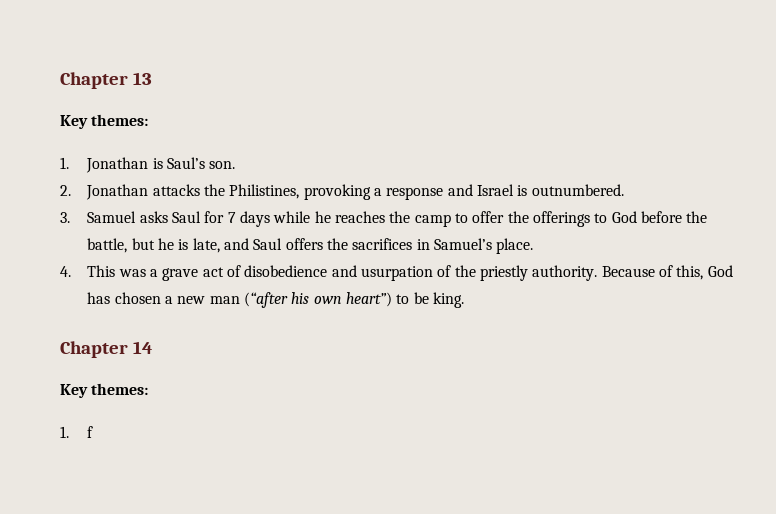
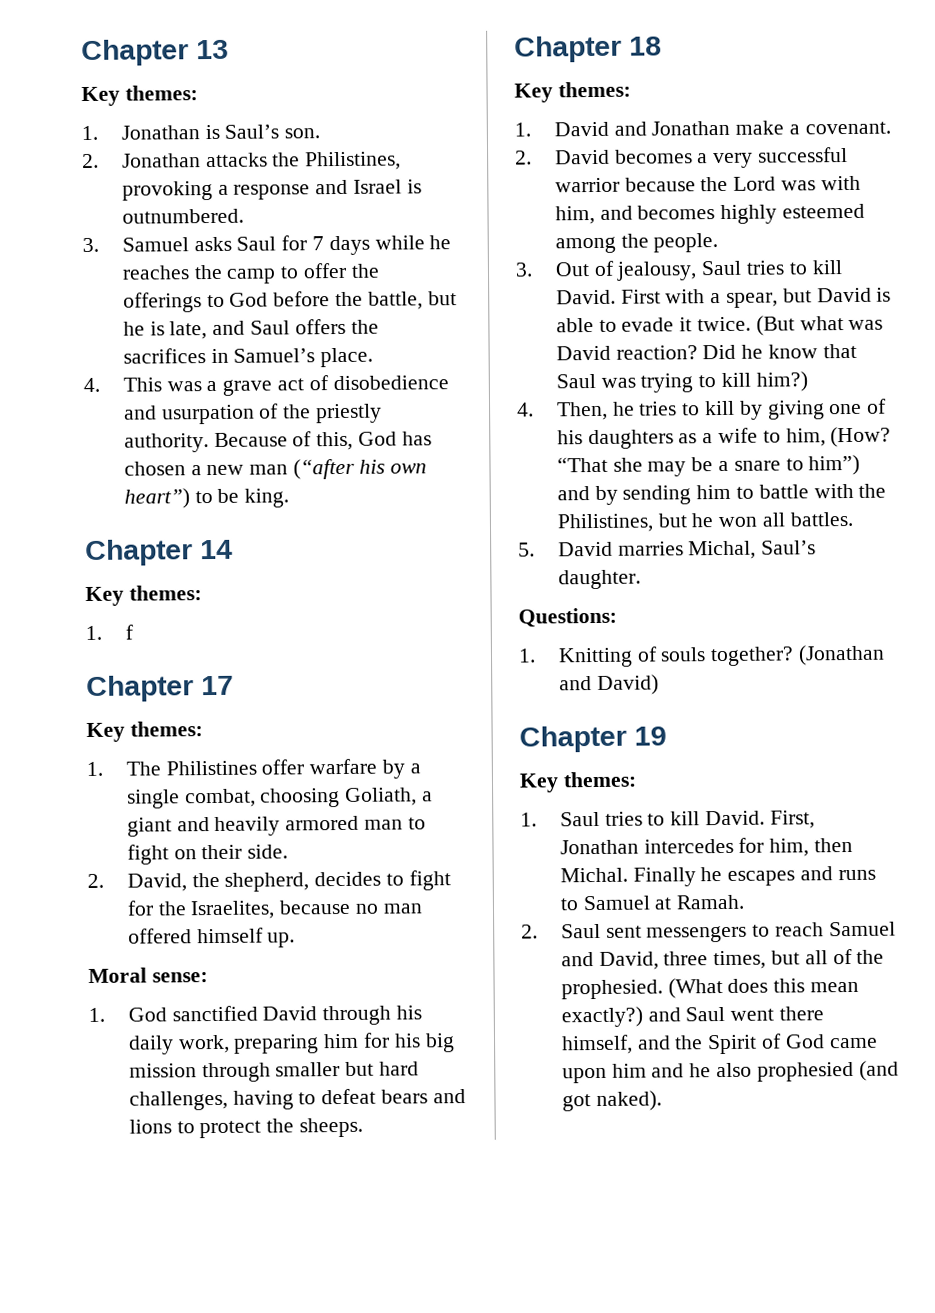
(94, 432) none -> [86,675,234,702] [86,721,203,742] [86,758,421,779] [126,787,434,809] [126,815,426,837] [126,844,289,865] [87,870,451,892] [126,899,423,920] [127,927,296,948] [88,967,208,983] [88,1005,423,1026] [127,1032,455,1055] [128,1061,420,1083] [128,1088,466,1111] [128,1117,364,1139] [514,35,662,63] [514,81,631,103] [514,120,891,137] [515,146,849,169] [554,175,861,193] [554,203,866,225] [554,233,719,254] [515,260,843,281] [555,287,892,308] [555,315,884,336] [555,343,857,361] [555,371,808,393] [517,398,888,421] [556,426,892,450] [556,454,861,477] [556,483,887,505] [556,511,853,533] [518,540,817,560] [557,569,641,590] [518,607,617,628] [518,644,886,668] [558,674,659,695] [519,725,667,753] [519,771,637,793] [520,810,815,829] [559,837,854,857] [559,866,876,887] [559,894,745,911] [521,921,896,943] [560,948,885,970] [560,978,860,1000] [560,1006,825,1028] [560,1033,878,1055] [561,1060,899,1084] [561,1090,662,1112] // Chapter 17 // Key themes: // 1. The Philistines offer warfare by a single combat, choosing Goliath, a giant and heavily armored man to fight on their side. // 2. David, the shepherd, decides to fight for the Israelites, because no man offered himself up. // Moral sense: // 1. God sanctified David through his daily work, preparing him for his big mission through smaller but hard challenges, having to defeat bears and lions to protect the sheeps. // Chapter 18 // Key themes: // 1. David and Jonathan make a covenant. // 2. David becomes a very successful warrior because the Lord was with him, and becomes highly esteemed among the people. // 3. Out of jealousy, Saul tries to kill David. First with a spear, but David is able to evade it twice. (But what was David reaction? Did he know that Saul was trying to kill him?) // 4. Then, he tries to kill by giving one of his daughters as a wife to him, (How? “That she may be a snare to him”) and by sending him to battle with the Philistines, but he won all battles. // 5. David marries Michal, Saul’s daughter. // Questions: // 1. Knitting of souls together? (Jonathan and David) // Chapter 19 // Key themes: // 1. Saul tries to kill David. First, Jonathan intercedes for him, then Michal. Finally he escapes and runs to Samuel at Ramah. // 2. Saul sent messengers to reach Samuel and David, three times, but all of the prophesied. (What does this mean exactly?) and Saul went there himself, and the Spirit of God came upon him and he also prophesied (and got naked).

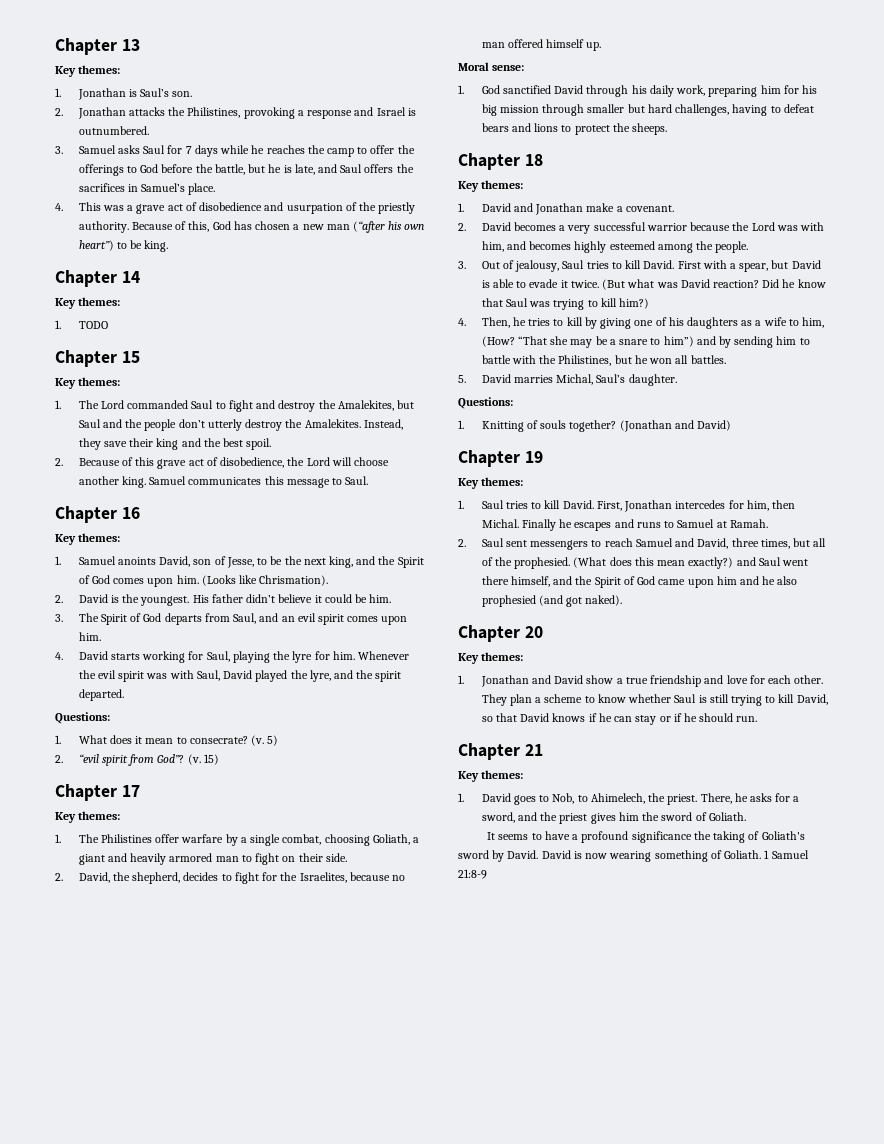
[124,624,134,640] f -> [78,321,108,329] [55,350,140,367] [55,377,121,389] [55,400,414,412] [78,419,403,431] [78,438,272,450] [55,457,389,469] [78,476,369,488] [55,506,140,523] [55,533,121,545] [55,556,424,568] [78,575,329,587] [55,594,392,606] [55,613,408,625] [78,632,101,641] [55,651,409,663] [78,670,402,682] [78,689,124,701] [55,712,110,724] [55,735,279,746] [55,754,219,766] TODO // Chapter 15 // Key themes: // 1. The Lord commanded Saul to fight and destroy the Amalekites, but Saul and the people don’t utterly destroy the Amalekites. Instead, they save their king and the best spoil. // 2. Because of this grave act of disobedience, the Lord will choose another king. Samuel communicates this message to Saul. // Chapter 16 // Key themes: // 1. Samuel anoints David, son of Jesse, to be the next king, and the Spirit of God comes upon him. (Looks like Chrismation). // 2. David is the youngest. His father didn’t believe it could be him. // 3. The Spirit of God departs from Saul, and an evil spirit comes upon him. // 4. David starts working for Saul, playing the lyre for him. Whenever the evil spirit was with Saul, David played the lyre, and the spirit departed. // Questions: // 1. What does it mean to consecrate? (v. 5) // 2. “evil spirit from God”? (v. 15)
(662, 1101) none -> [458,625,543,642] [458,652,524,664] [458,675,824,687] [481,694,828,706] [481,713,758,725] [458,743,543,760] [458,770,524,782] [458,793,800,805] [481,812,746,824] [487,831,805,843] [458,850,809,862] [458,869,487,879] // Chapter 20 // Key themes: // 1. Jonathan and David show a true friendship and love for each other. They plan a scheme to know whether Saul is still trying to kill David, so that David knows if he can stay or if he should run. // Chapter 21 // Key themes: // 1. David goes to Nob, to Ahimelech, the priest. There, he asks for a sword, and the priest gives him the sword of Goliath. // It seems to have a profound significance the taking of Goliath's sword by David. David is now wearing something of Goliath. 1 Samuel 21:8-9

